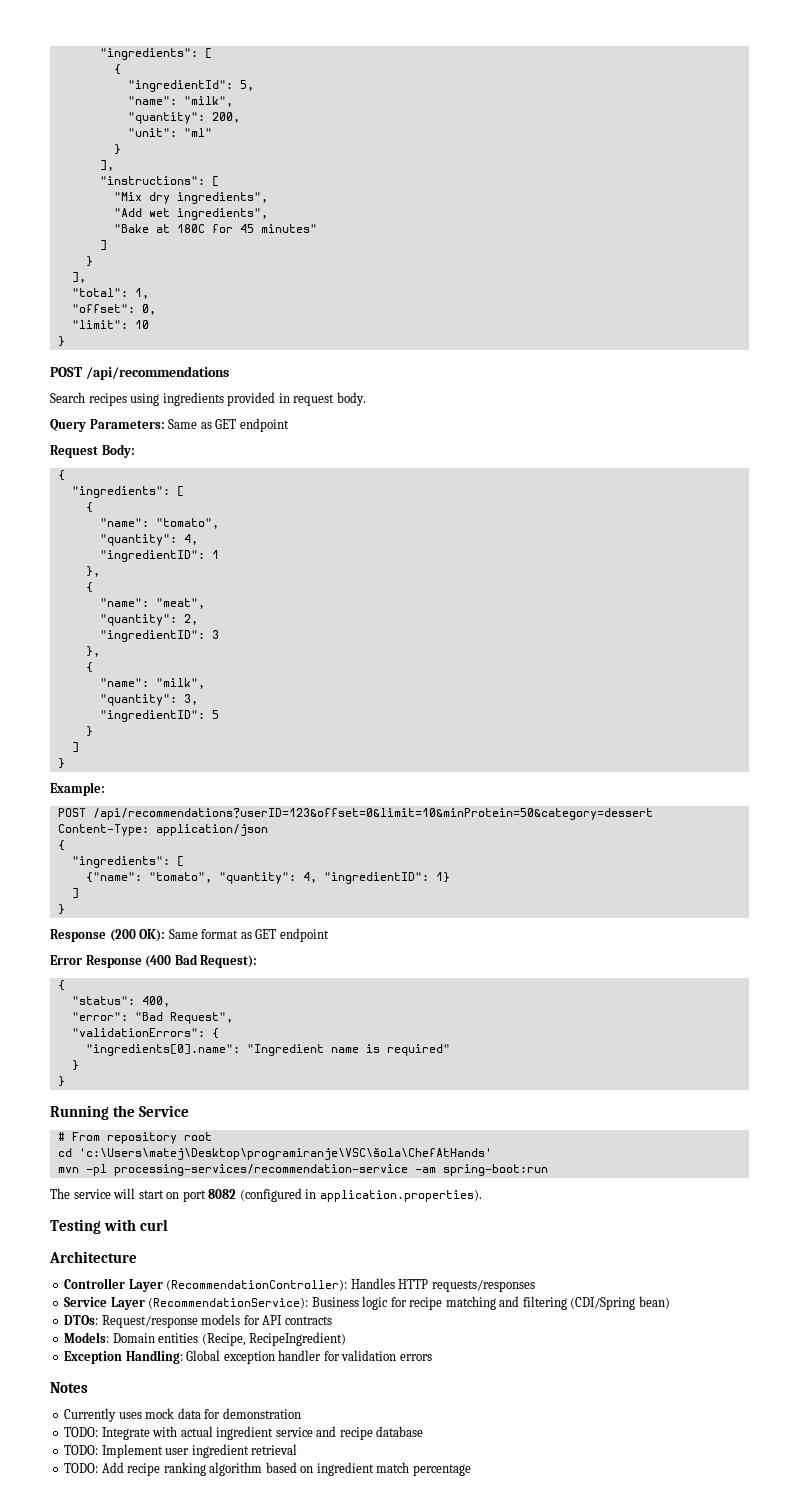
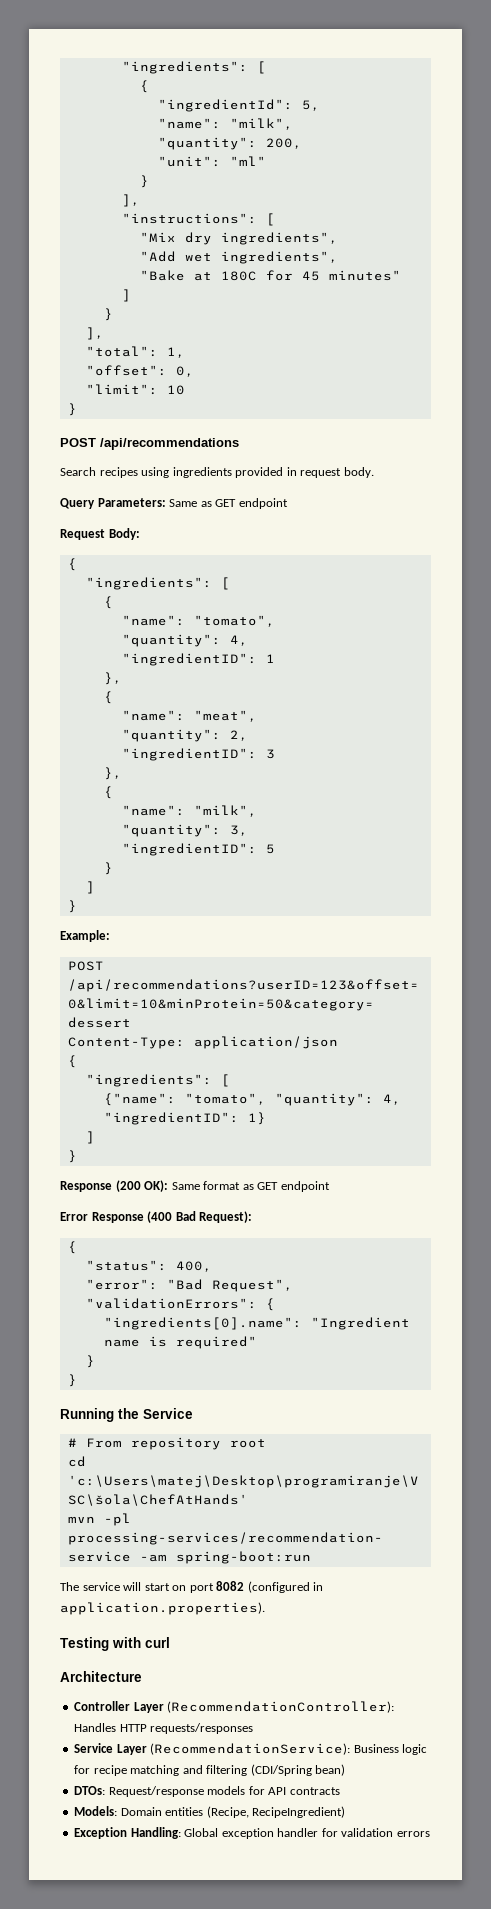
[50,1382,88,1393] [64,1408,301,1422] [64,1426,424,1440] [64,1444,298,1458] [64,1462,471,1476] // Notes // Currently uses mock data for demonstration // TODO: Integrate with actual ingredient service and recipe database // TODO: Implement user ingredient retrieval // TODO: Add recipe ranking algorithm based on ingredient match percentage -> (430, 1834) none

